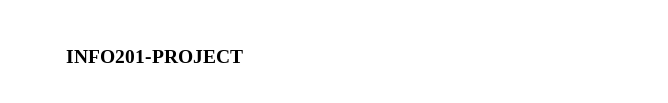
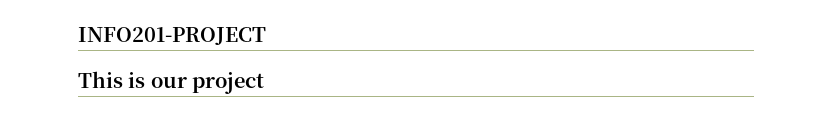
(243, 56) none -> [78,71,265,94] // This is our project

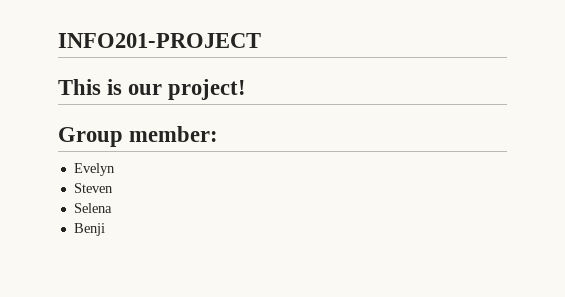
[192,72,265,94] project -> [168,79,247,100] [58,126,219,147] [73,163,115,176] [73,183,113,193] [73,203,112,213] [73,223,105,236] project! // Group member: // Evelyn // Steven // Selena // Benji

